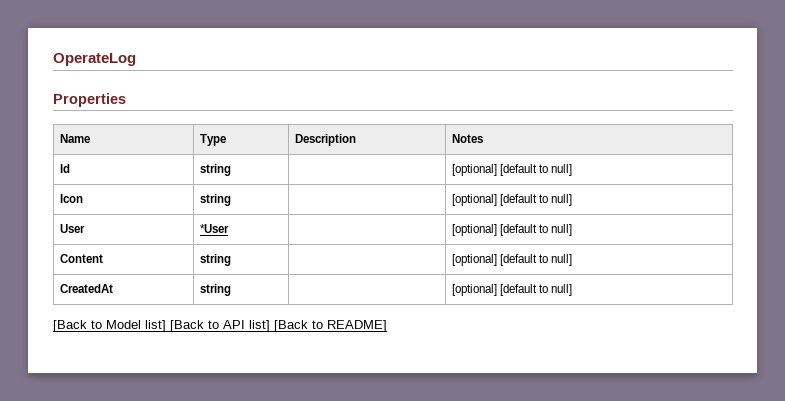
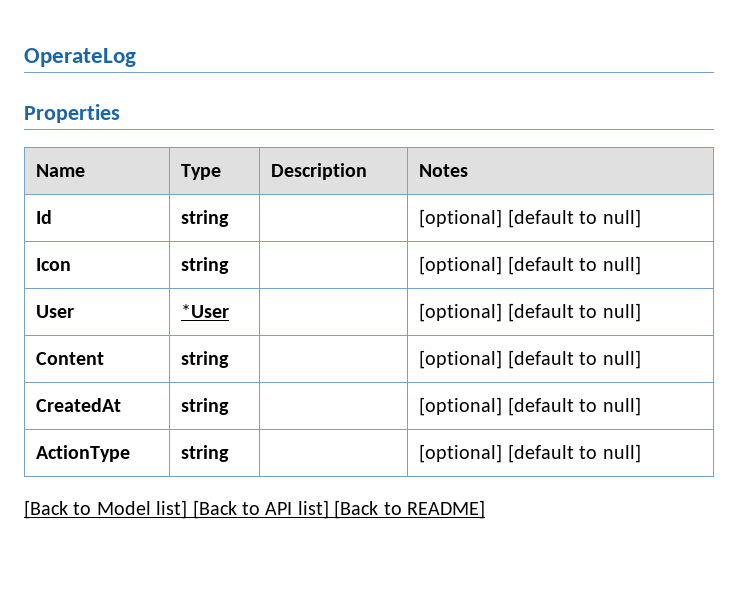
(573, 290) none -> [36,445,131,462] [181,445,230,462] [419,444,641,463] // ActionType | string | | [optional] [default to null]

